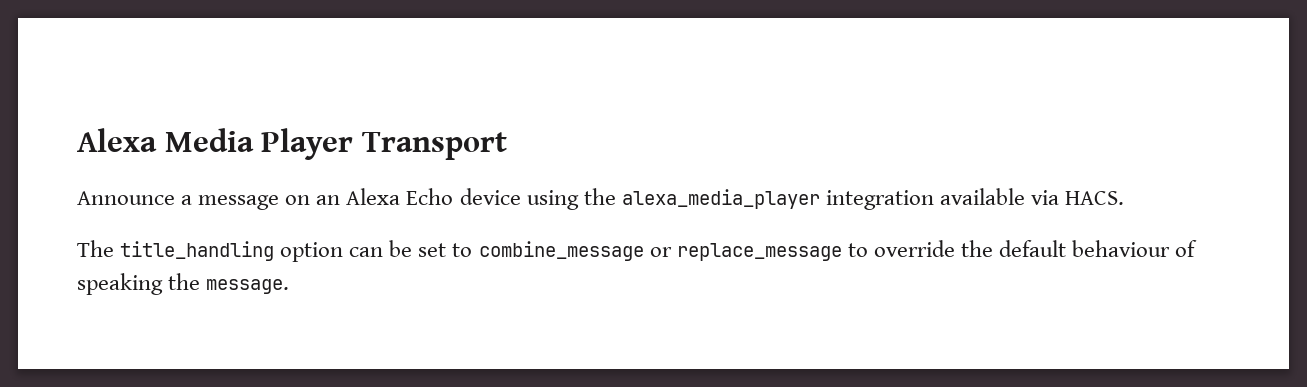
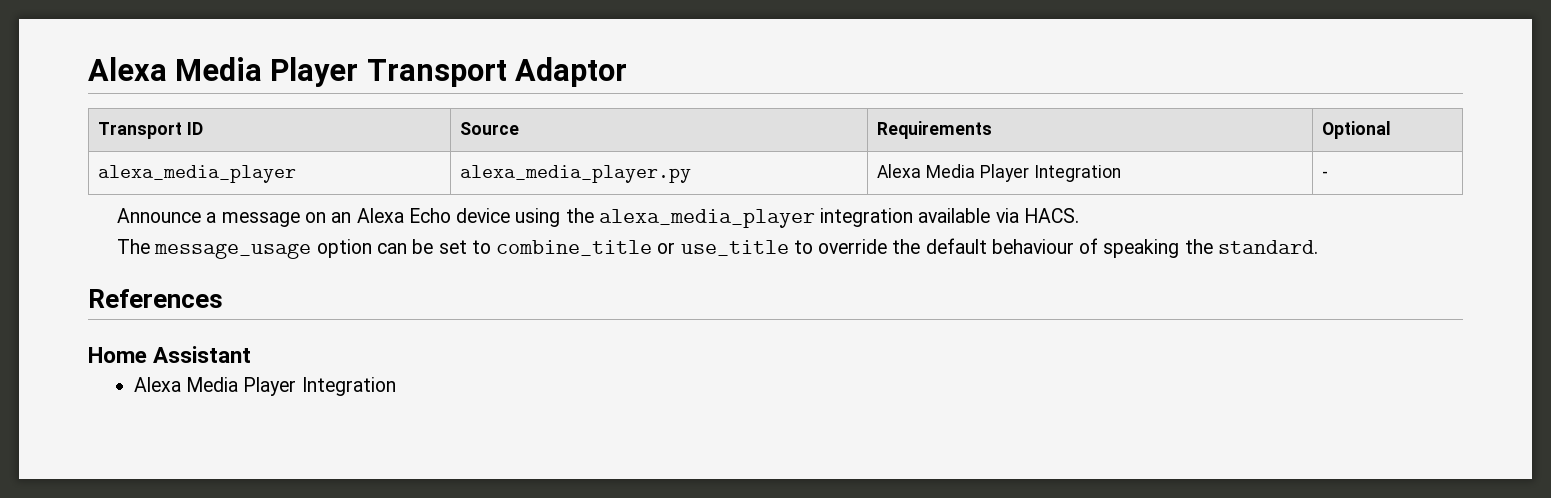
(507, 146) none -> [514,57,627,87] [98,122,204,139] [460,122,520,135] [877,121,993,139] [1322,121,1392,139] [98,165,297,183] [460,165,692,183] [877,164,1121,182] [1322,171,1329,178] Adaptor // Transport ID | Source | Requirements | Optional // alexa_media_player | alexa_media_player.py | Alexa Media Player Integration | -
[120,241,275,261] title_handling -> [154,243,312,259] message_usage
[478,241,842,261] combine_message or replace_message -> [496,240,789,256] combine_title or use_title
[206,279,290,294] message. -> [1217,240,1318,254] [88,289,223,308] [88,346,252,363] [133,377,396,396] standard. // References // Home Assistant // Alexa Media Player Integration

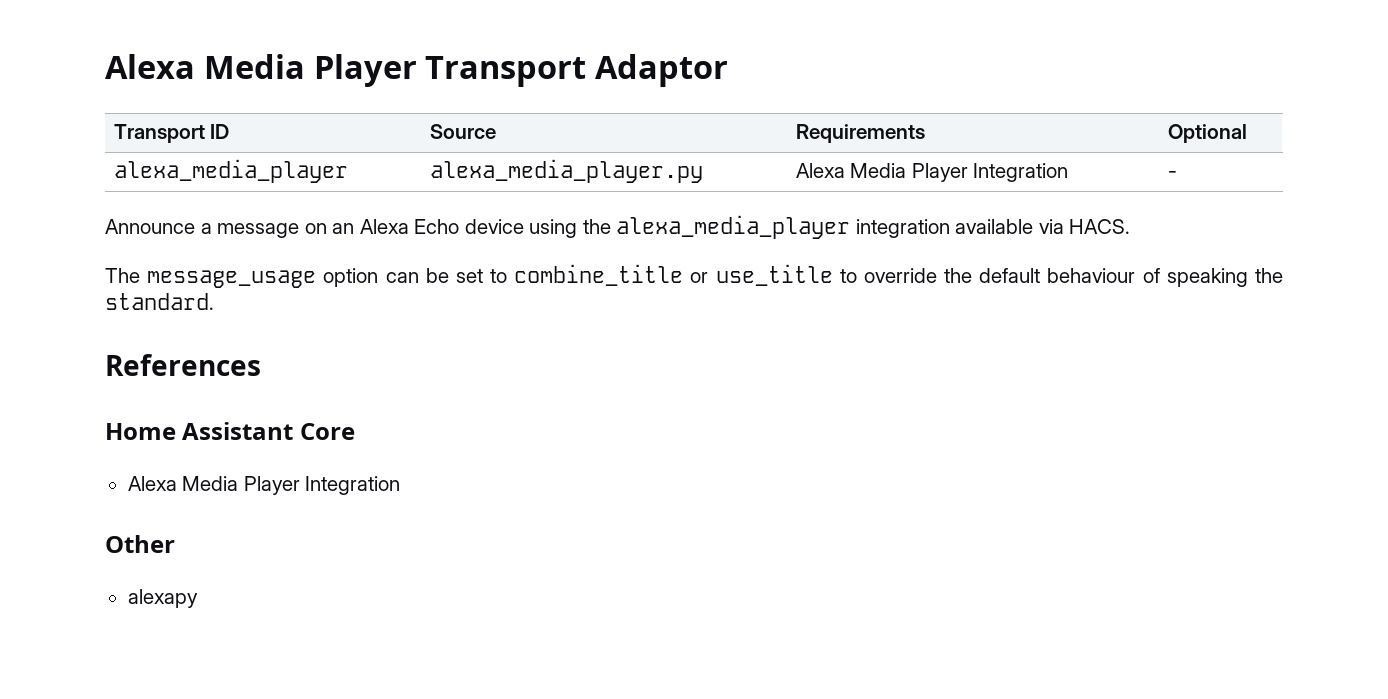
[133,377,396,396] // Alexa Media Player Integration -> [299,423,355,440] [127,476,401,495] [105,535,175,553] [127,589,198,608] Core // Alexa Media Player Integration // Other // alexapy

